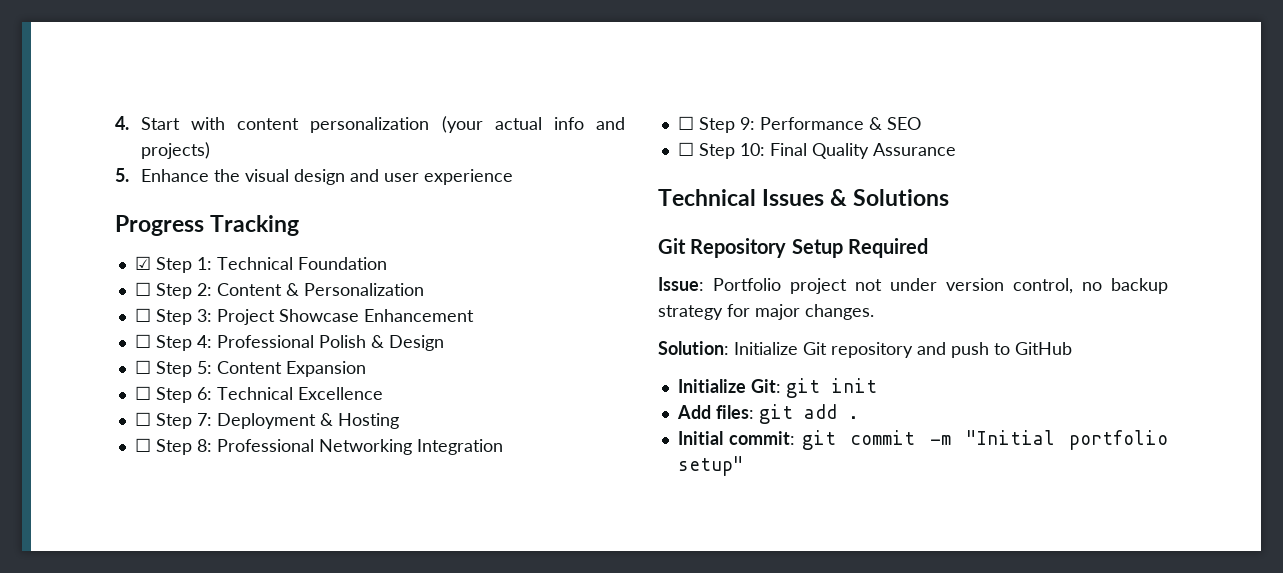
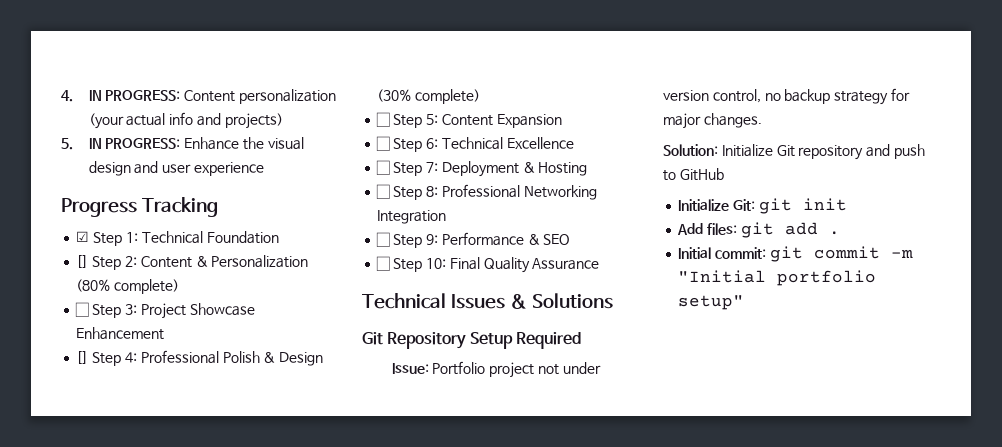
[140,117,300,130] Start with content -> [88,90,236,102] IN PROGRESS: Content
(129, 175) none -> [88,138,181,149] IN PROGRESS:
[134,282,151,296] ☐ -> [76,255,89,268] []
(424, 289) none -> [76,279,180,294] (80% complete)
[134,334,151,348] ☐ -> [76,351,89,364] []
(444, 343) none -> [377,89,481,104] (30% complete)

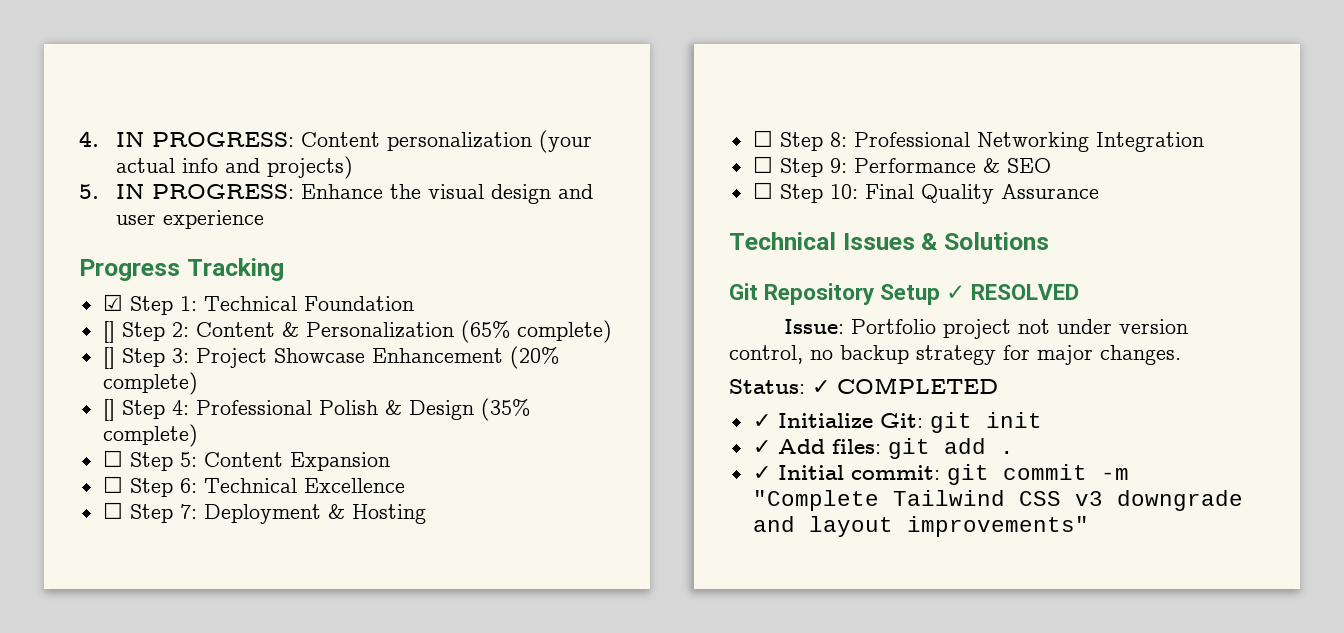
[76,279,180,294] [75,302,90,317] (80% complete) // ☐ -> [460,320,612,343] [102,347,115,369] (65% complete) // []
(165, 333) none -> [509,346,559,369] [102,372,198,395] (20% complete)
[377,89,412,102] (30% -> [480,398,530,421] (35%
[515,332,581,349] Required -> [946,284,1080,300] ✓ RESOLVED
[663,144,925,160] [663,168,724,181] Solution: Initialize Git repository and push to GitHub // -> [729,377,998,394] [752,414,771,428] Status: ✓ COMPLETED // ✓
(847, 204) none -> [752,440,771,454] ✓
(840, 233) none -> [752,466,771,480] ✓
[678,270,877,286] [678,295,745,310] "Initial portfolio setup" -> [752,490,1243,511] [752,516,1089,537] "Complete Tailwind CSS v3 downgrade and layout improvements"

